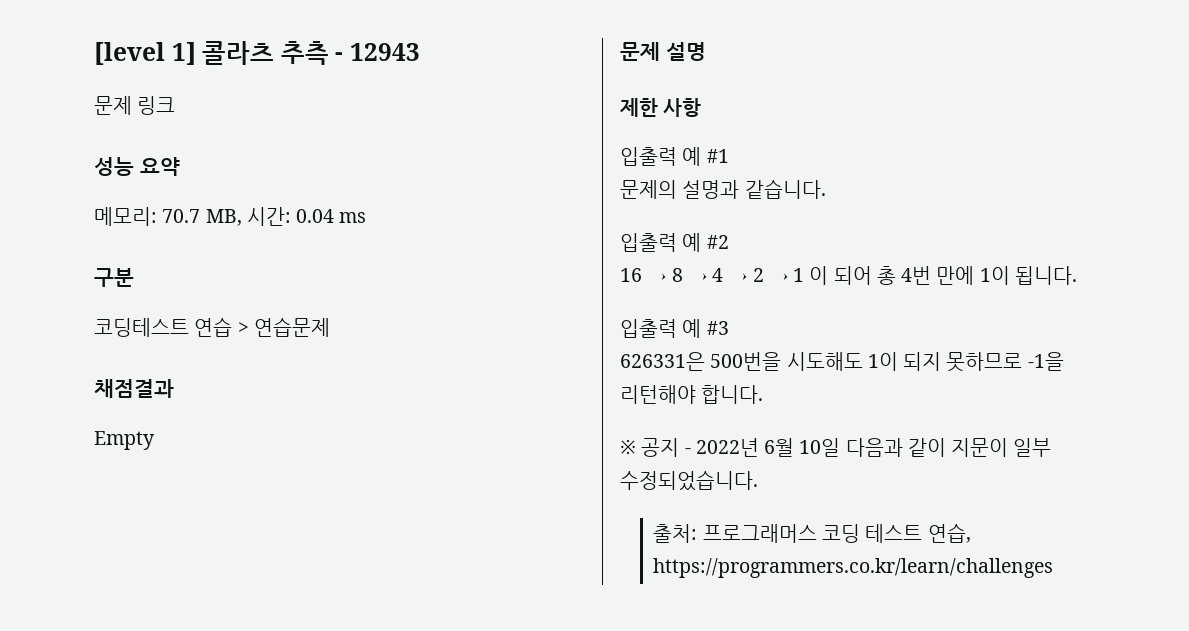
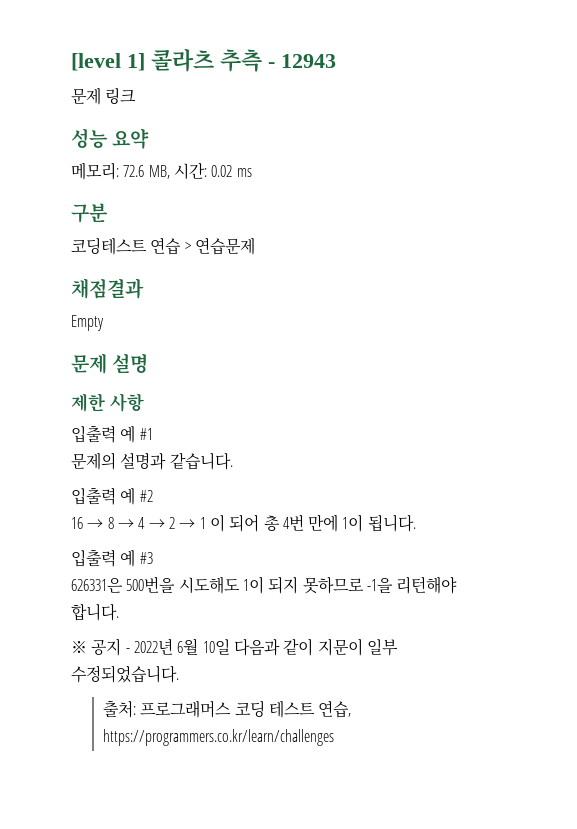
[162,209,201,223] 70.7 -> [123,165,145,177] 72.6
[296,209,335,223] 0.04 -> [211,165,233,177] 0.02

